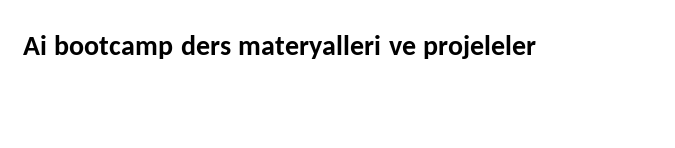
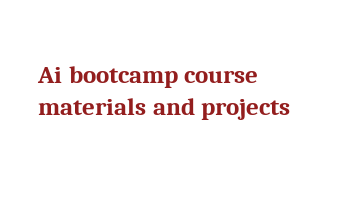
[180,35,537,59] ders materyalleri ve projeleler -> [184,70,259,83] [38,98,291,120] course materials and projects

